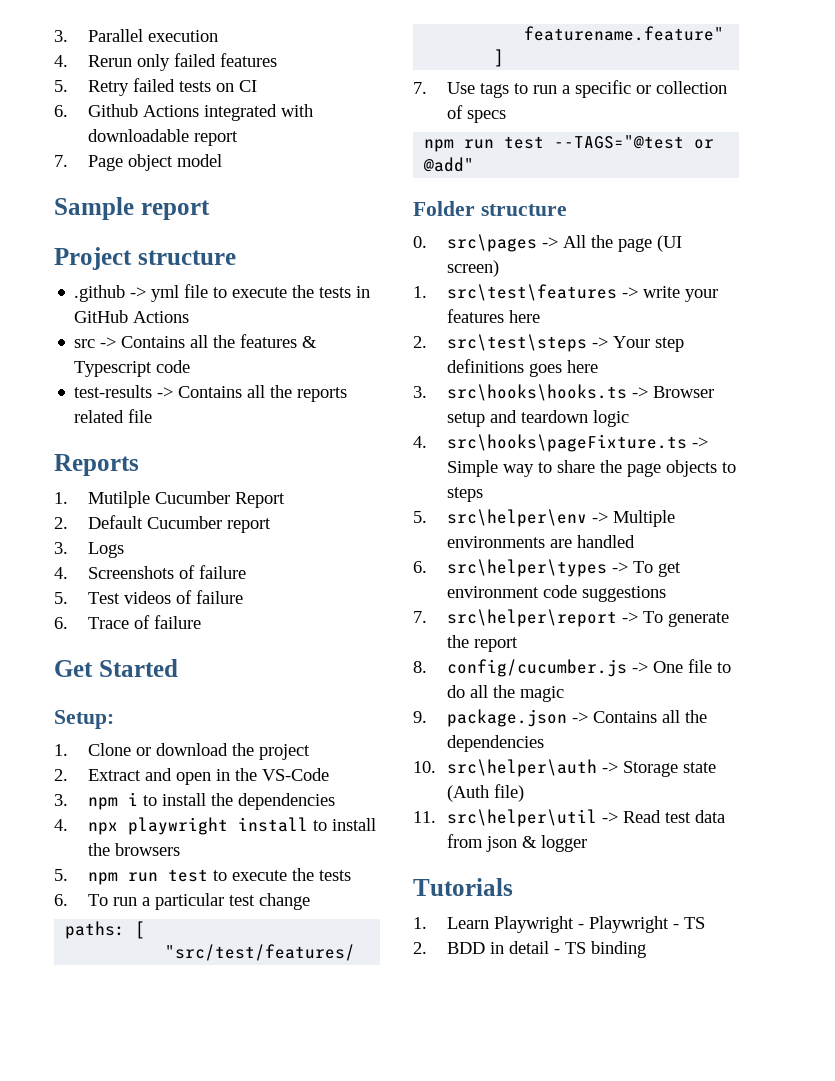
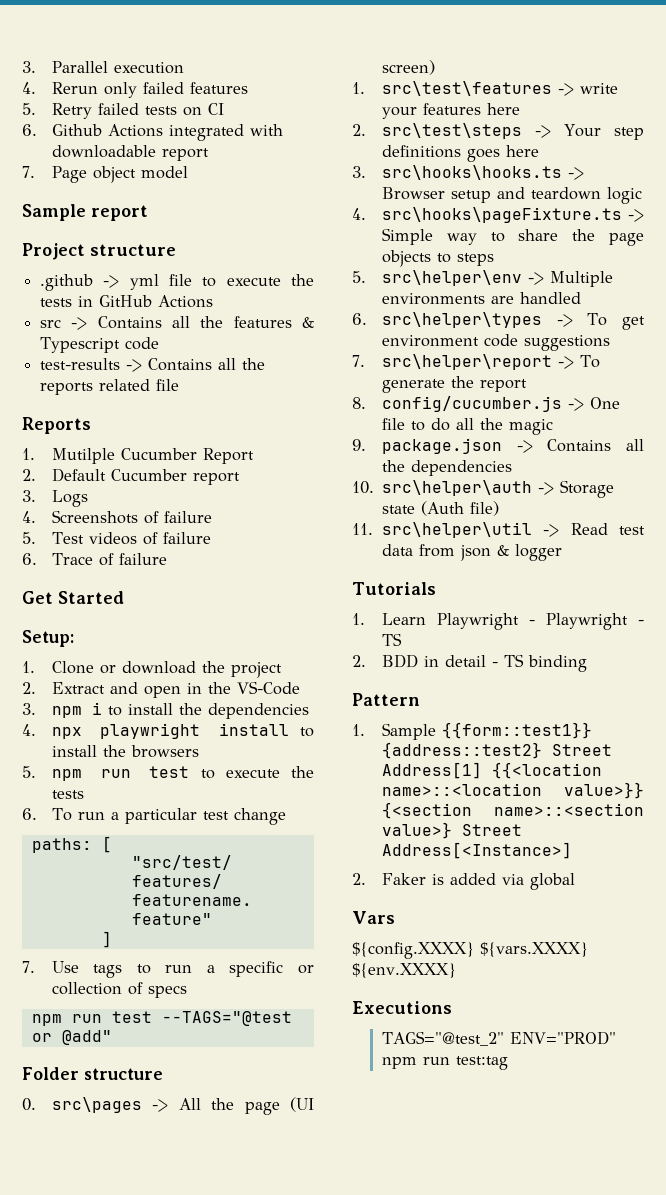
(647, 949) none -> [352,693,420,706] [352,722,592,740] [381,742,612,759] [381,762,602,779] [381,782,644,799] [381,802,644,819] [381,822,522,839] [381,842,572,859] [352,873,575,890] [352,911,395,924] [352,942,588,959] [352,963,456,978] [352,1001,452,1014] [381,1031,616,1046] [381,1056,508,1070] // Pattern // 1. Sample {{form::test1}} {address::test2} Street Address[1] {{<location name>::<location value>}} {<section name>::<section value>} Street Address[<Instance>] // 2. Faker is added via global // Vars // ${config.XXXX} ${vars.XXXX} ${env.XXXX} // Executions // TAGS="@test_2" ENV="PROD" npm run test:tag

